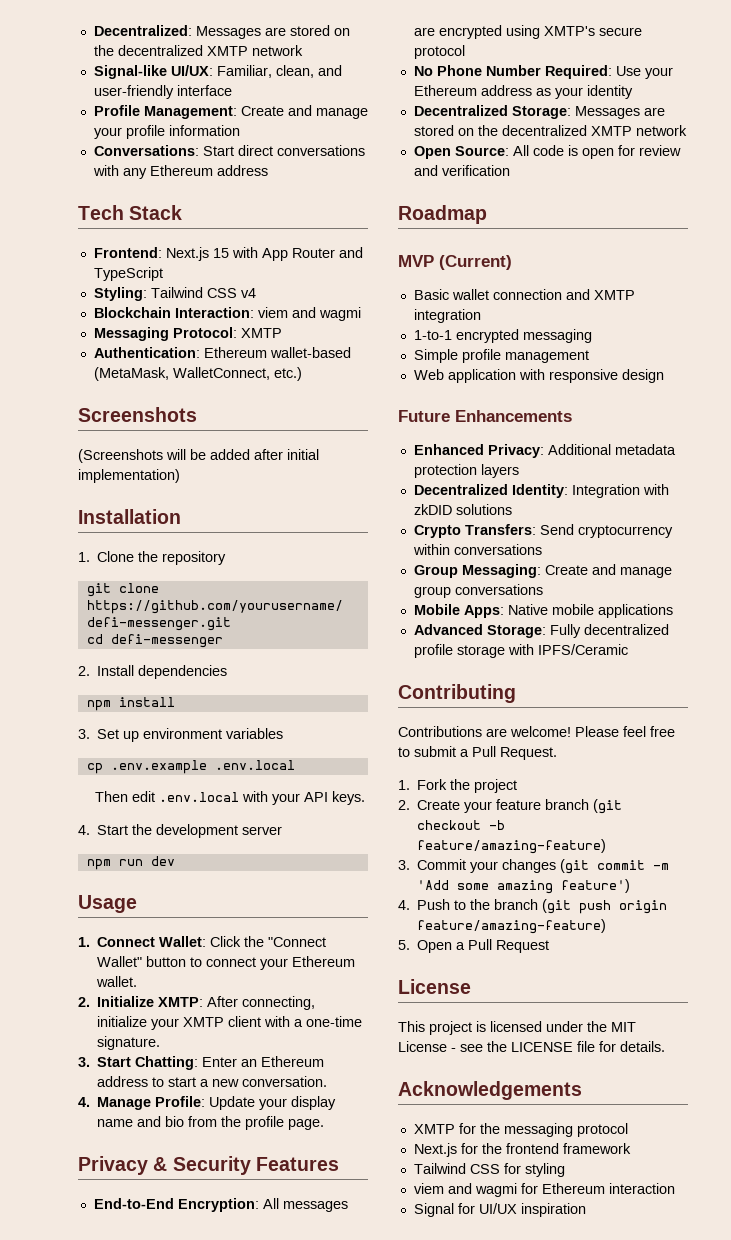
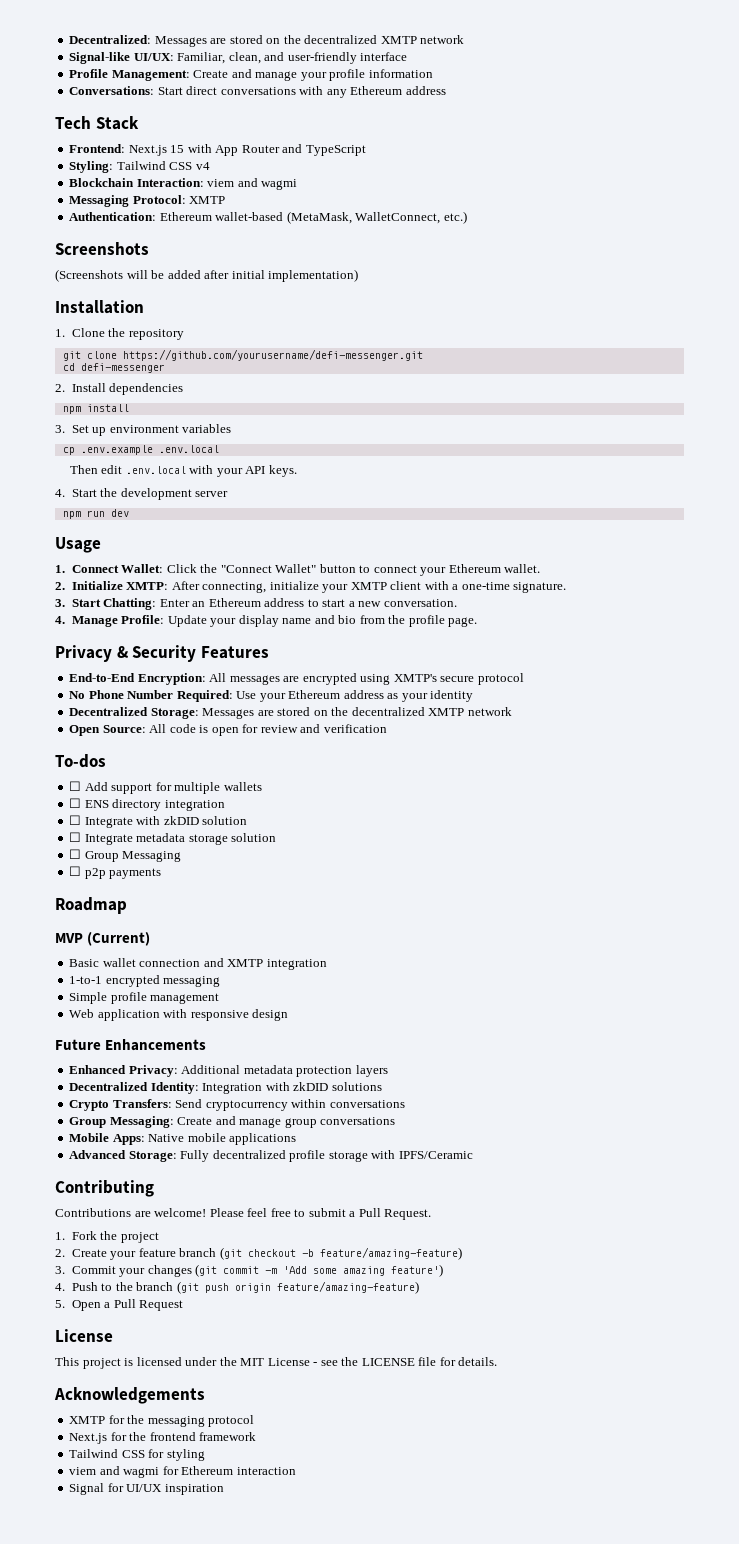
(510, 170) none -> [55,754,106,768] [69,781,262,794] [69,798,225,811] [69,815,248,828] [69,832,277,845] [69,849,182,862] [69,866,162,879] // To-dos // ☐ Add support for multiple wallets // ☐ ENS directory integration // ☐ Integrate with zkDID solution // ☐ Integrate metadata storage solution // ☐ Group Messaging // ☐ p2p payments

